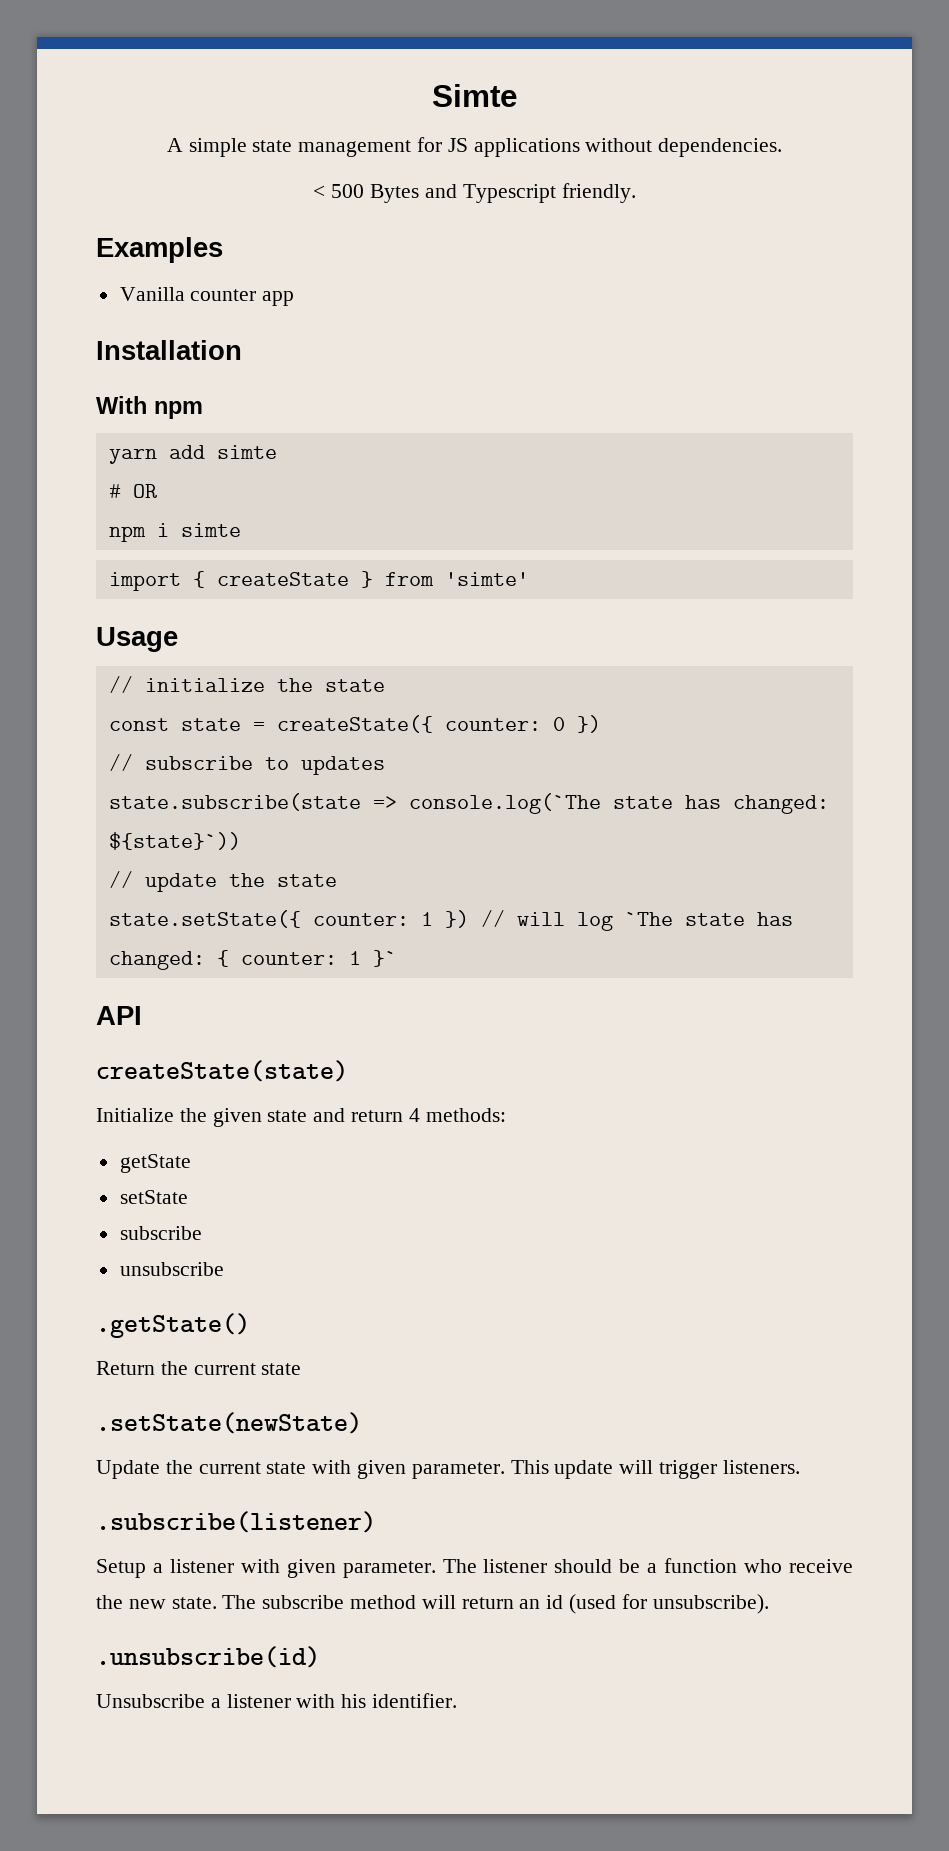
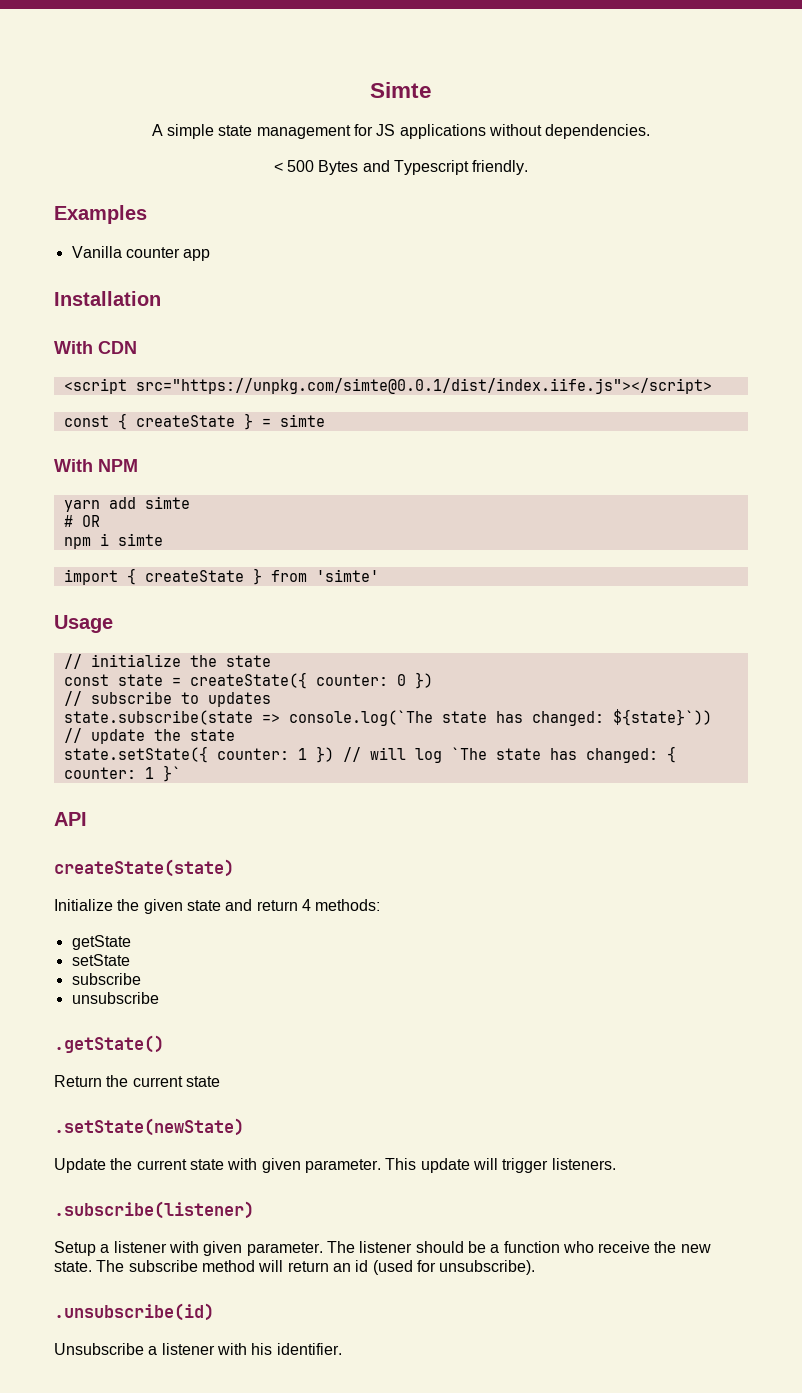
[154,401,203,419] npm -> [98,341,137,354] [63,378,712,394] [63,413,325,430] [54,459,138,472] CDN // <script src="https://unpkg.com/simte@0.0.1/dist/index.iife.js"></script> // const { createState } = simte // With NPM

